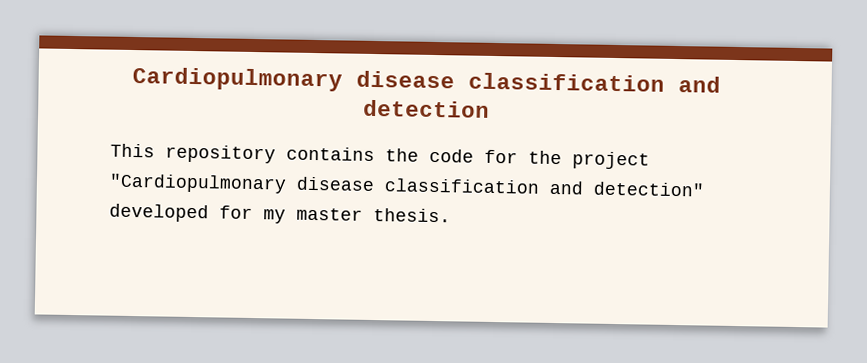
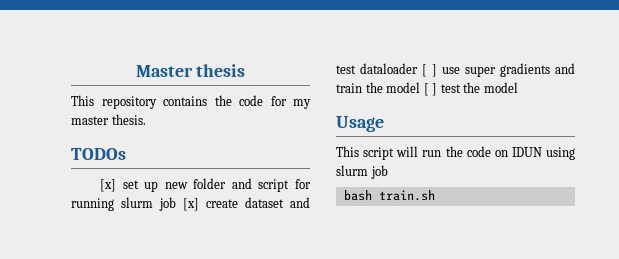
[131,66,721,93] [362,99,490,118] Cardiopulmonary disease classification and detection -> [135,64,246,77] Master thesis
[528,150,650,170] [109,173,705,197] [109,203,451,224] the project "Cardiopulmonary disease classification and detection" developed for my master thesis. -> [293,99,311,109] [71,114,146,125] [71,148,126,160] [100,178,311,192] [71,197,310,211] [336,63,575,77] [336,82,518,96] [336,116,384,132] [336,146,575,160] [336,165,388,179] [343,190,435,201] my master thesis. // TODOs // [x] set up new folder and script for running slurm job [x] create dataset and test dataloader [ ] use super gradients and train the model [ ] test the model // Usage // This script will run the code on IDUN using slurm job // bash train.sh

